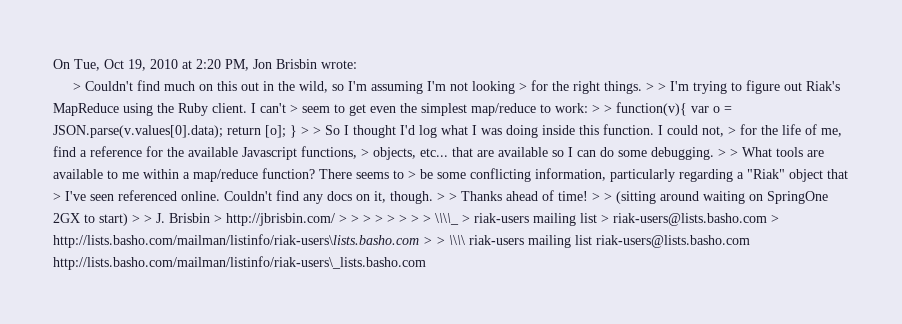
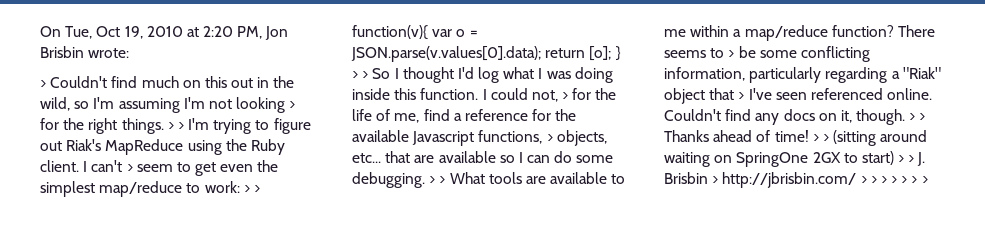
[423,213,779,226] [53,234,750,248] [53,256,426,270] > \\\\_ > riak-users mailing list > riak-users@lists.basho.com > http://lists.basho.com/mailman/listinfo/riak-users\lists.basho.com > > \\\\ riak-users mailing list riak-users@lists.basho.com http://lists.basho.com/mailman/listinfo/riak-users\_lists.basho.com -> (928, 180) none

